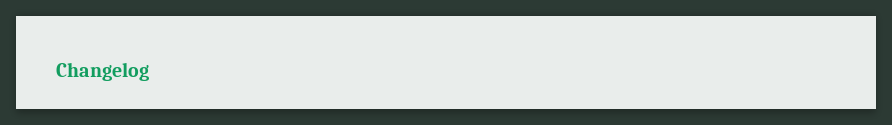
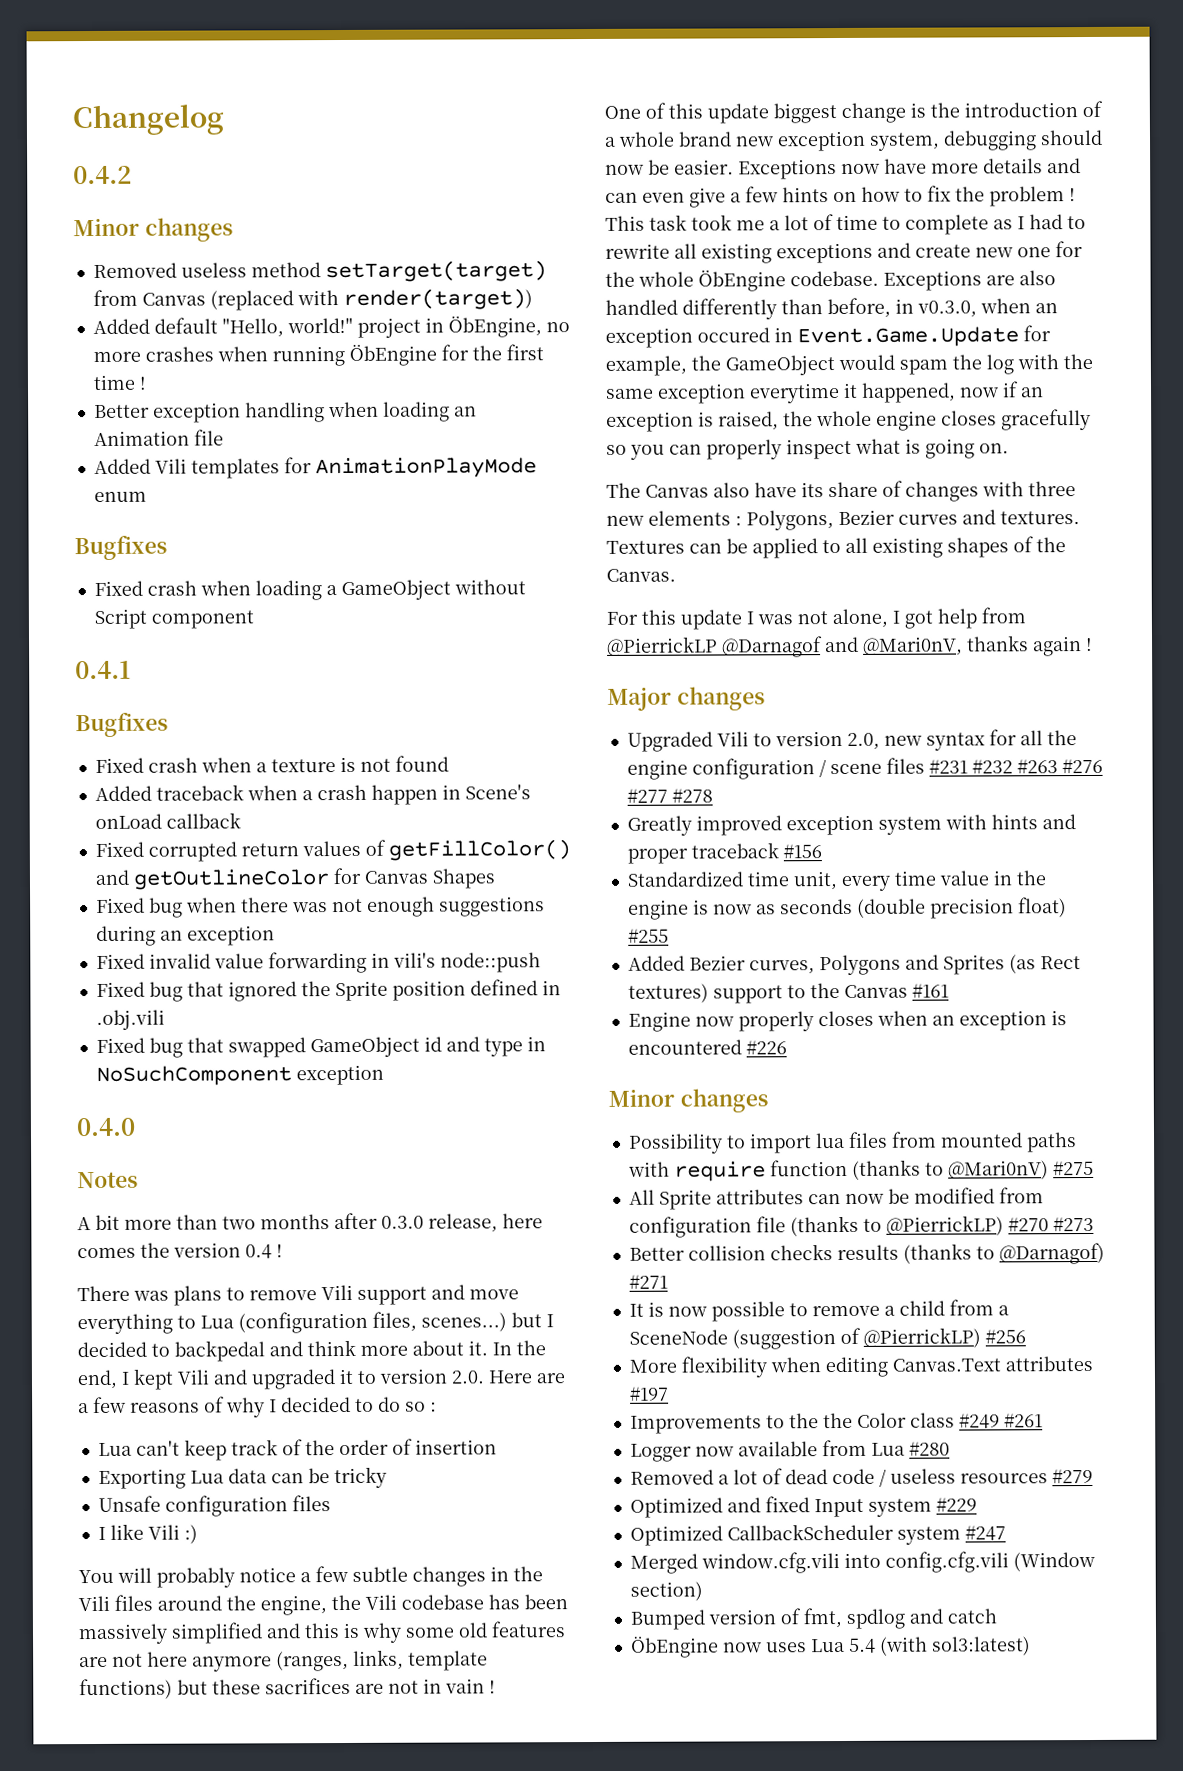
(149, 71) none -> [73,165,132,185] [73,217,233,242] [92,260,547,283] [92,288,533,311] [92,316,570,338] [92,344,544,367] [92,374,147,390] [93,401,477,423] [93,429,224,446] [93,457,537,479] [93,491,147,502] [74,535,167,561] [93,579,526,601] [93,608,254,629] [75,660,131,680] [75,712,168,738] [94,755,449,773] [94,784,531,805] [94,812,241,829] [94,839,571,862] [94,867,496,890] [95,896,545,918] [95,925,275,946] [95,951,541,974] [95,979,561,1002] [95,1009,165,1030] [95,1036,546,1058] [95,1064,384,1086] [76,1117,136,1137] [77,1171,138,1189] [77,1212,543,1233] [77,1242,283,1259] [77,1284,519,1306] [77,1311,554,1335] [77,1339,546,1362] [77,1368,565,1390] [78,1396,437,1418] [97,1438,497,1461] [97,1466,387,1489] [97,1495,331,1517] [97,1523,198,1544] [78,1565,543,1588] [78,1594,568,1616] [78,1621,566,1645] [79,1649,488,1672] [79,1677,496,1700] [604,100,1103,124] [604,129,1103,152] [605,158,1081,180] [605,185,1076,208] [605,214,1086,235] [605,241,1083,264] [605,270,1056,292] [605,297,1058,320] [605,325,1051,348] [605,353,1093,376] [606,381,1044,404] [606,408,1091,432] [606,438,1009,460] [606,480,1076,502] [606,509,1080,531] [606,536,1066,559] [606,568,676,582] [606,607,1026,630] [607,635,1093,658] [607,686,765,711] [626,729,1077,752] [626,757,1103,780] [626,788,713,803] [626,814,1076,836] [626,842,822,864] [626,870,1047,891] [627,897,1067,920] [627,928,669,943] [627,954,1081,976] [627,983,949,1004] [627,1010,1067,1032] [627,1039,787,1055] [608,1088,768,1113] [627,1131,1077,1154] [627,1159,1094,1182] [628,1187,1044,1210] [628,1215,1094,1238] [628,1242,1105,1265] [628,1274,668,1289] [628,1299,1009,1322] [628,1327,1026,1350] [628,1355,1093,1378] [629,1386,669,1401] [629,1412,1043,1434] [629,1439,950,1462] [629,1468,1093,1487] [629,1496,977,1518] [629,1523,1006,1546] [629,1551,1095,1574] [629,1581,703,1601] [629,1608,997,1630] [630,1636,1031,1658] // 0.4.2 // Minor changes // Removed useless method setTarget(target) from Canvas (replaced with render(target)) // Added default "Hello, world!" project in ÖbEngine, no more crashes when running ÖbEngine for the first time ! // Better exception handling when loading an Animation file // Added Vili templates for AnimationPlayMode enum // Bugfixes // Fixed crash when loading a GameObject without Script component // 0.4.1 // Bugfixes // Fixed crash when a texture is not found // Added traceback when a crash happen in Scene's onLoad callback // Fixed corrupted return values of getFillColor() and getOutlineColor for Canvas Shapes // Fixed bug when there was not enough suggestions during an exception // Fixed invalid value forwarding in vili's node::push // Fixed bug that ignored the Sprite position defined in .obj.vili // Fixed bug that swapped GameObject id and type in NoSuchComponent exception // 0.4.0 // Notes // A bit more than two months after 0.3.0 release, here comes the version 0.4 ! // There was plans to remove Vili support and move everything to Lua (configuration files, scenes...) but I decided to backpedal and think more about it. In the end, I kept Vili and upgraded it to version 2.0. Here are a few reasons of why I decided to do so : // Lua can't keep track of the order of insertion // Exporting Lua data can be tricky // Unsafe configuration files // I like Vili :) // You will probably notice a few subtle changes in the Vili files around the engine, the Vili codebase has been massively simplified and this is why some old features are not here anymore (ranges, links, template functions) but these sacrifices are not in vain ! // One of this update biggest change is the introduction of a whole brand new exception system, debugging should now be easier. Exceptions now have more details and can even give a few hints on how to fix the problem ! This task took me a lot of time to complete as I had to rewrite all existing exceptions and create new one for the whole ÖbEngine codebase. Exceptions are also handled differently than before, in v0.3.0, when an exception occured in Event.Game.Update for example, the GameObject would spam the log with the same exception everytime it happened, now if an exception is raised, the whole engine closes gracefully so you can properly inspect what is going on. // The Canvas also have its share of changes with three new elements : Polygons, Bezier curves and textures. Textures can be applied to all existing shapes of the Canvas. // For this update I was not alone, I got help from @PierrickLP @Darnagof and @Mari0nV, thanks again ! // Major changes // Upgraded Vili to version 2.0, new syntax for all the engine configuration / scene files #231 #232 #263 #276 #277 #278 // Greatly improved exception system with hints and proper traceback #156 // Standardized time unit, every time value in the engine is now as seconds (double precision float) #255 // Added Bezier curves, Polygons and Sprites (as Rect textures) support to the Canvas #161 // Engine now properly closes when an exception is encountered #226 // Minor changes // Possibility to import lua files from mounted paths with require function (thanks to @Mari0nV) #275 // All Sprite attributes can now be modified from configuration file (thanks to @PierrickLP) #270 #273 // Better collision checks results (thanks to @Darnagof) #271 // It is now possible to remove a child from a SceneNode (suggestion of @PierrickLP) #256 // More flexibility when editing Canvas.Text attributes #197 // Improvements to the the Color class #249 #261 // Logger now available from Lua #280 // Removed a lot of dead code / useless resources #279 // Optimized and fixed Input system #229 // Optimized CallbackScheduler system #247 // Merged window.cfg.vili into config.cfg.vili (Window section) // Bumped version of fmt, spdlog and catch // ÖbEngine now uses Lua 5.4 (with sol3:latest)

